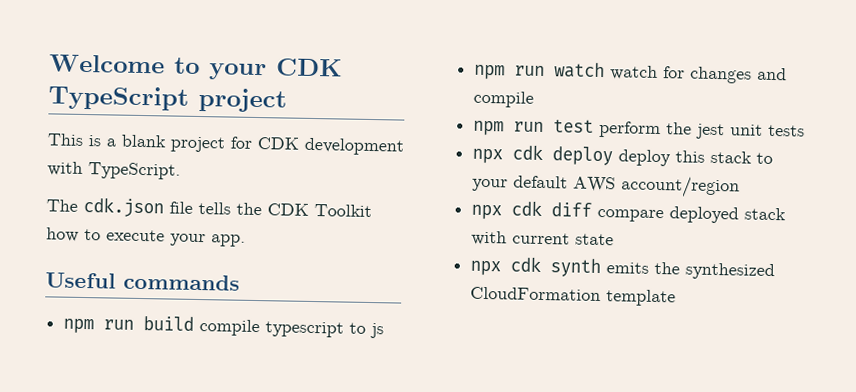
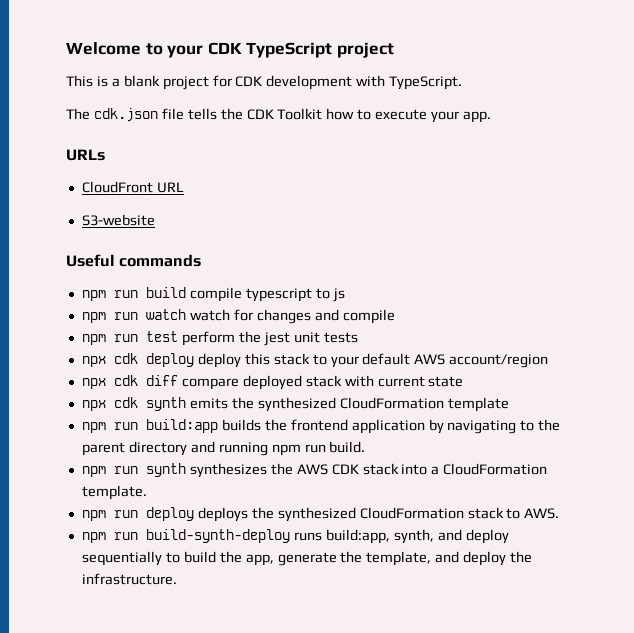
(246, 240) none -> [66,149,105,161] [81,181,184,193] [81,214,155,226] // URLs // CloudFront URL // S3-website
(677, 298) none -> [81,419,561,434] [81,441,366,456] [81,463,548,478] [81,485,147,500] [81,507,560,522] [81,529,509,544] [81,551,533,566] [81,573,177,585] // npm run build:app builds the frontend application by navigating to the parent directory and running npm run build. // npm run synth synthesizes the AWS CDK stack into a CloudFormation template. // npm run deploy deploys the synthesized CloudFormation stack to AWS. // npm run build-synth-deploy runs build:app, synth, and deploy sequentially to build the app, generate the template, and deploy the infrastructure.

